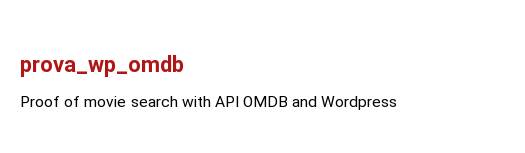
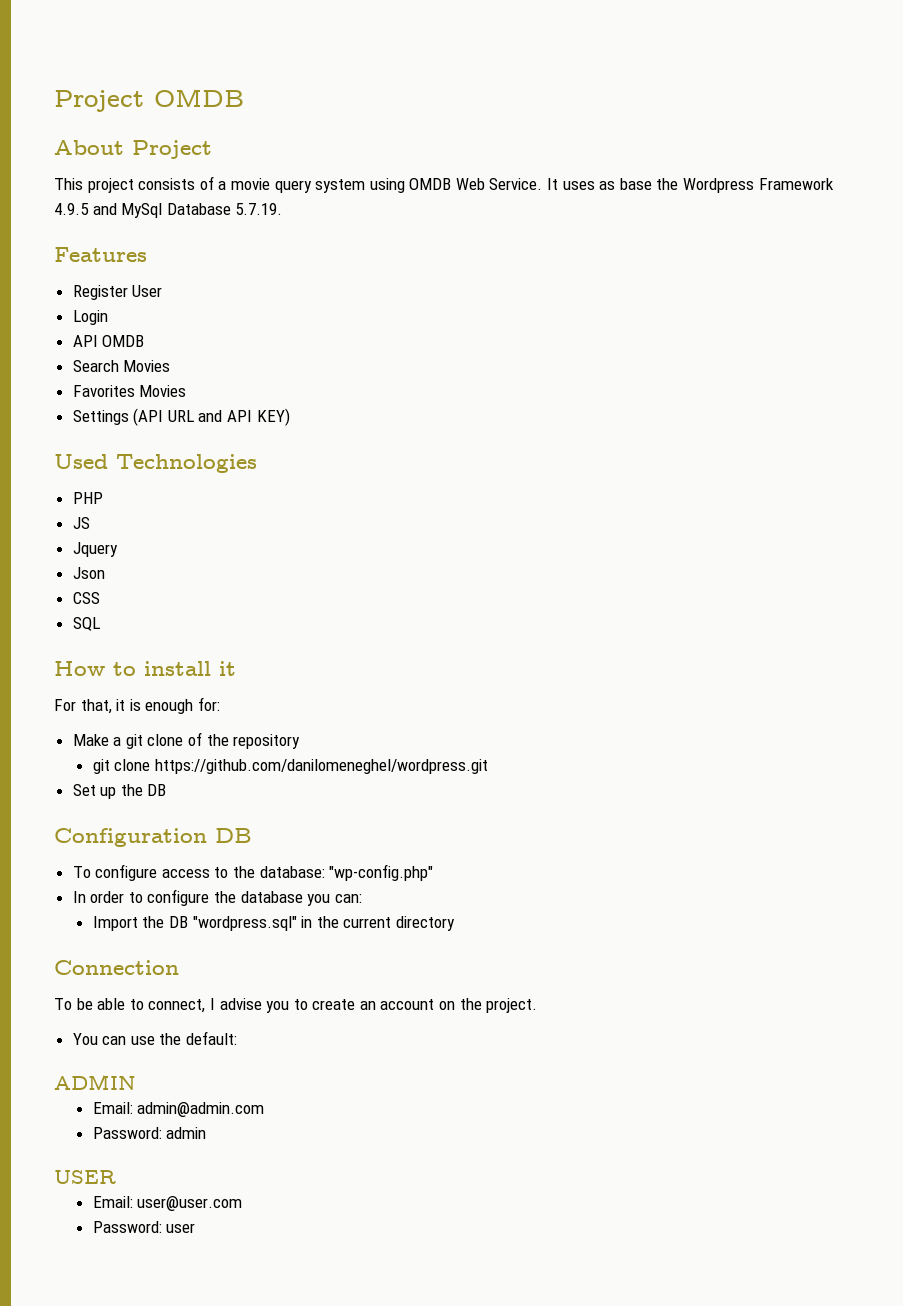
[20,55,184,77] [20,96,398,110] prova_wp_omdb // Proof of movie search with API OMDB and Wordpress -> [54,89,244,112] [54,140,212,159] [54,176,834,193] [54,203,283,218] [54,247,147,262] [72,285,163,300] [72,310,108,325] [72,335,145,347] [72,360,171,372] [72,385,187,397] [72,408,290,426] [54,454,257,473] [72,492,103,504] [72,517,90,529] [72,542,118,557] [72,567,105,579] [72,592,100,604] [72,617,100,631] [54,661,236,676] [54,697,220,714] [72,732,301,749] [92,759,488,774] [72,784,167,799] [54,828,252,847] [72,864,434,881] [72,889,362,906] [92,916,455,931] [54,960,179,975] [54,998,538,1013] [72,1031,238,1045] [54,1074,136,1090] [92,1102,265,1117] [92,1127,207,1139] [54,1170,116,1184] [92,1196,243,1211] [92,1221,196,1233] Project OMDB // About Project // This project consists of a movie query system using OMDB Web Service. It uses as base the Wordpress Framework 4.9.5 and MySql Database 5.7.19. // Features // Register User // Login // API OMDB // Search Movies // Favorites Movies // Settings (API URL and API KEY) // Used Technologies // PHP // JS // Jquery // Json // CSS // SQL // How to install it // For that, it is enough for: // Make a git clone of the repository // git clone https://github.com/danilomeneghel/wordpress.git // Set up the DB // Configuration DB // To configure access to the database: "wp-config.php" // In order to configure the database you can: // Import the DB "wordpress.sql" in the current directory // Connection // To be able to connect, I advise you to create an account on the project. // You can use the default: // ADMIN // Email: admin@admin.com // Password: admin // USER // Email: user@user.com // Password: user

